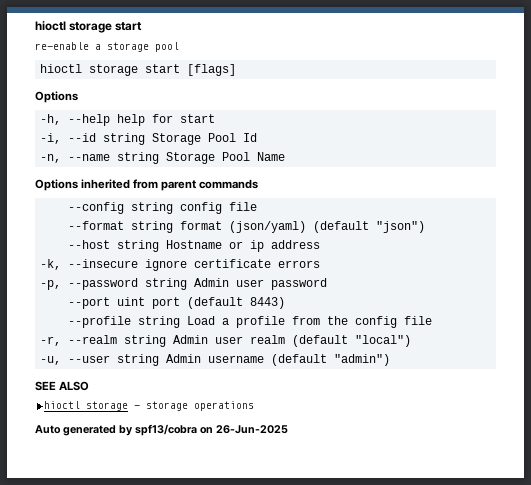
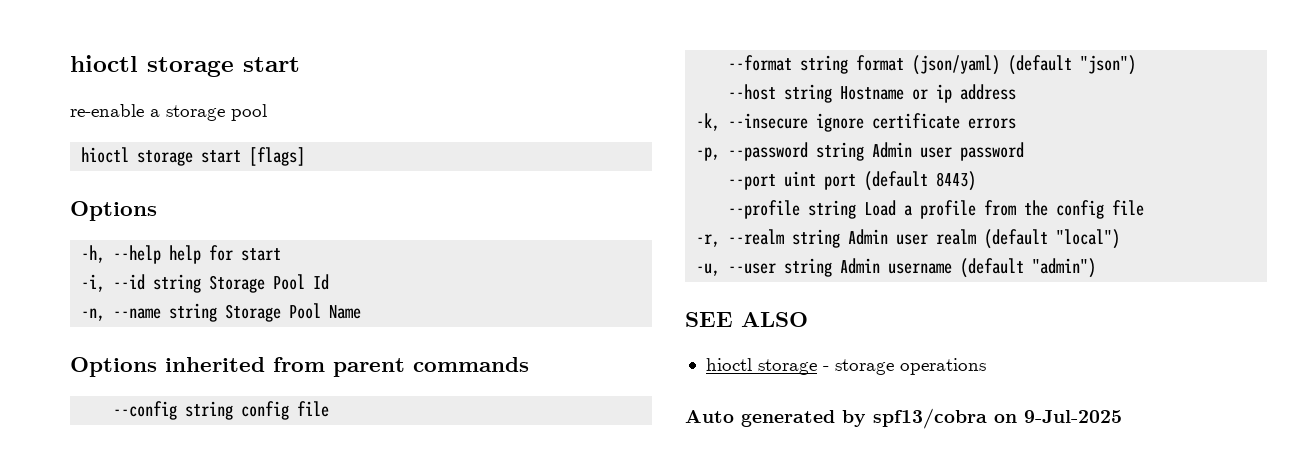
[216,425,288,434] 26-Jun-2025 -> [1024,410,1122,423] 9-Jul-2025

